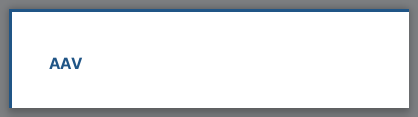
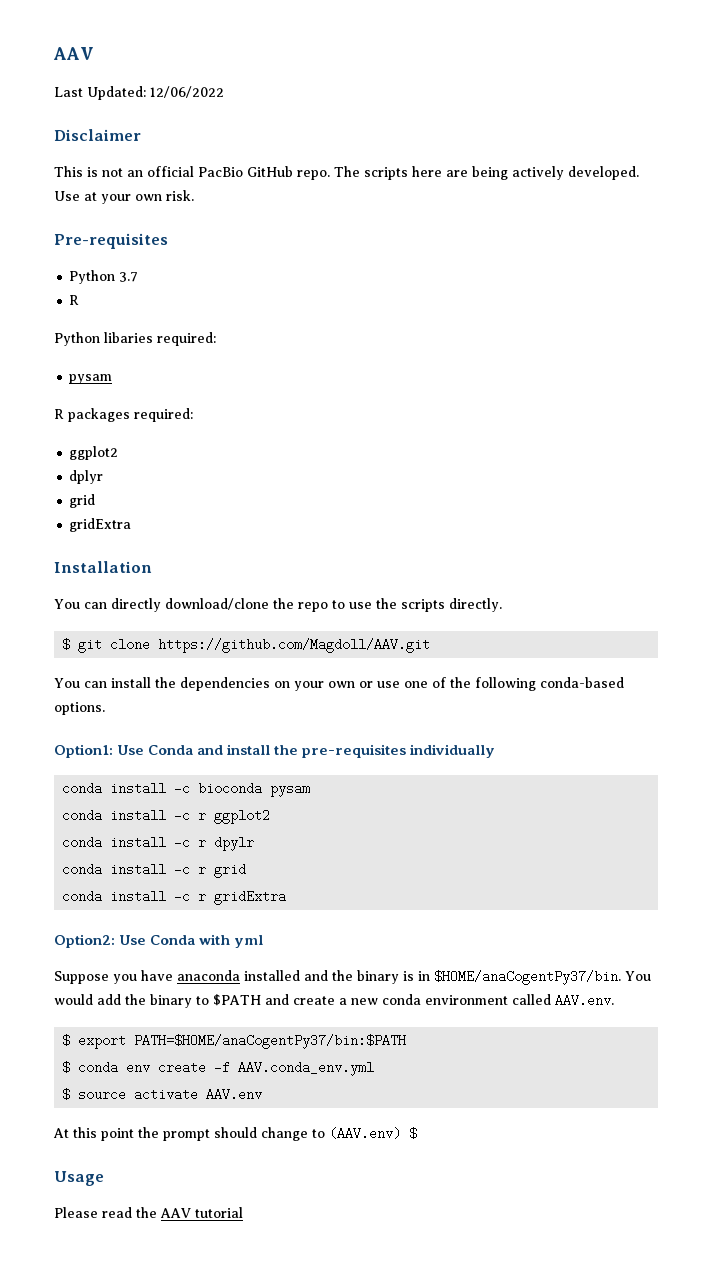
[49,57,83,69] AAV -> [53,47,94,60] [54,86,224,100] [54,129,141,141] [54,166,639,180] [54,190,194,204] [54,233,168,249] [69,270,139,284] [69,295,80,305] [54,332,216,346] [69,374,113,384] [54,408,193,422] [69,446,119,460] [69,470,104,484] [69,494,96,508] [69,518,132,532] [54,561,152,573] [54,598,502,612] [62,638,431,653] [54,677,624,691] [54,702,105,715] [54,744,496,758] [62,782,311,797] [62,809,271,824] [62,836,255,851] [62,863,247,878] [62,890,287,905] [54,934,264,948] [54,970,651,985] [54,994,614,1008] [62,1034,407,1049] [62,1061,375,1076] [62,1088,263,1101] [53,1127,417,1141] [54,1171,104,1186] [54,1207,243,1218] AAV // Last Updated: 12/06/2022 // Disclaimer // This is not an official PacBio GitHub repo. The scripts here are being actively developed. Use at your own risk. // Pre-requisites // Python 3.7 // R // Python libaries required: // pysam // R packages required: // ggplot2 // dplyr // grid // gridExtra // Installation // You can directly download/clone the repo to use the scripts directly. // $ git clone https://github.com/Magdoll/AAV.git // You can install the dependencies on your own or use one of the following conda-based options. // Option1: Use Conda and install the pre-requisites individually // conda install -c bioconda pysam // conda install -c r ggplot2 // conda install -c r dpylr // conda install -c r grid // conda install -c r gridExtra // Option2: Use Conda with yml // Suppose you have anaconda installed and the binary is in $HOME/anaCogentPy37/bin. You would add the binary to $PATH and create a new conda environment called AAV.env. // $ export PATH=$HOME/anaCogentPy37/bin:$PATH // $ conda env create -f AAV.conda_env.yml // $ source activate AAV.env // At this point the prompt should change to (AAV.env) $ // Usage // Please read the AAV tutorial

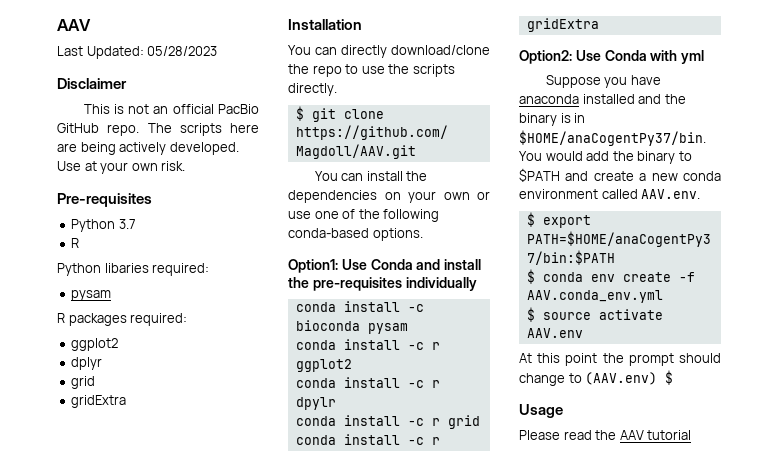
[150,86,224,98] 12/06/2022 -> [147,46,218,56] 05/28/2023

